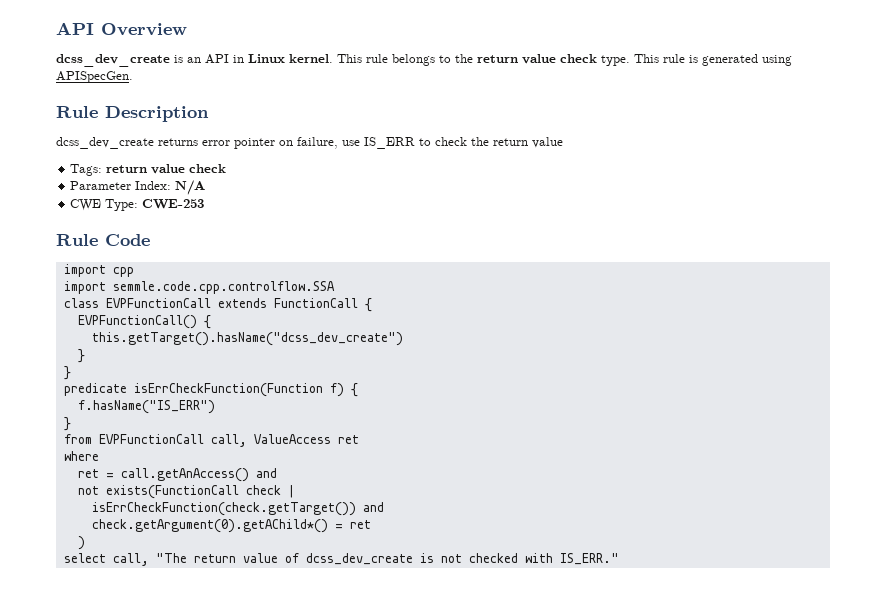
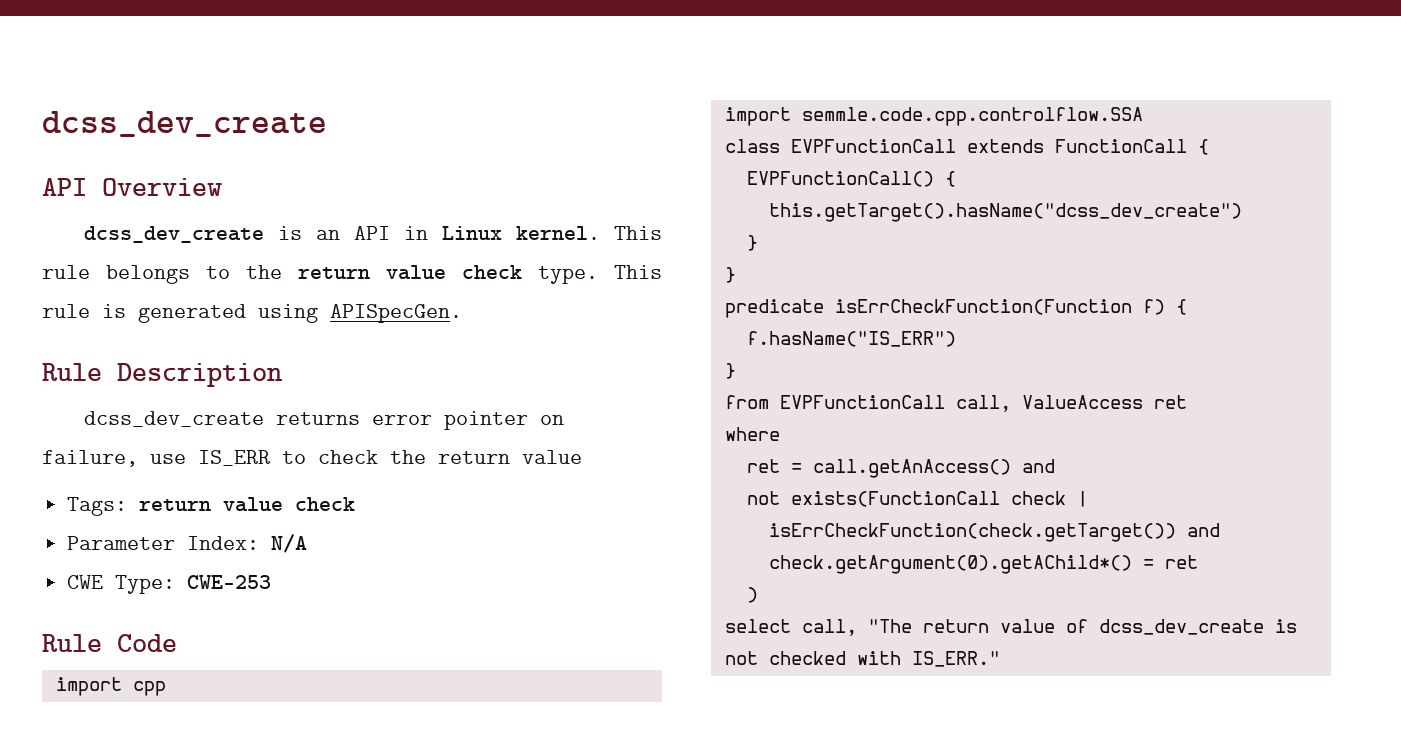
(56, 28) none -> [42,111,327,137] dcss_dev_create //

